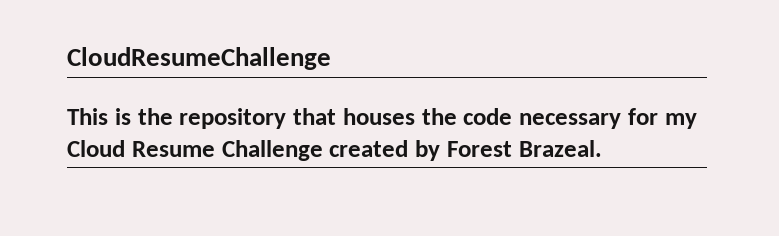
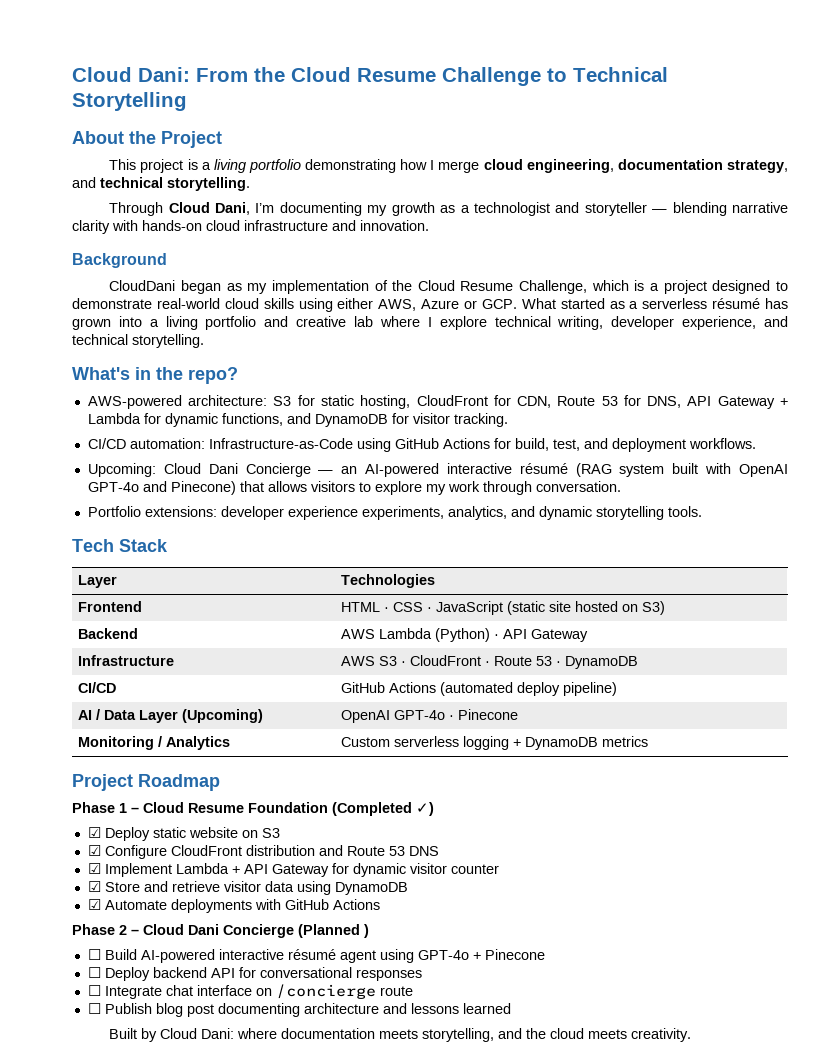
[67,47,331,70] [67,108,697,129] [67,140,602,161] CloudResumeChallenge // This is the repository that houses the code necessary for my Cloud Resume Challenge created by Forest Brazeal. -> [72,67,668,86] [72,92,187,111] [72,131,222,148] [109,159,788,173] [72,177,250,191] [109,202,789,216] [72,220,429,234] [72,253,167,268] [109,280,789,294] [72,298,788,312] [72,316,789,330] [72,334,204,348] [72,367,238,384] [87,395,788,409] [87,413,508,427] [87,438,756,452] [87,463,789,477] [87,481,621,495] [87,506,702,520] [72,539,168,552] [78,575,118,588] [341,574,436,588] [78,601,143,612] [341,601,666,615] [78,628,139,639] [341,628,589,642] [78,655,175,666] [341,655,639,669] [78,682,117,693] [341,682,618,696] [78,709,264,723] [341,709,519,723] [78,736,231,750] [341,736,649,750] [72,774,220,791] [72,802,434,816] [87,827,280,841] [87,845,439,859] [87,863,499,877] [87,881,408,895] [87,899,380,913] [72,924,369,938] [87,949,545,963] [87,967,422,981] [87,984,413,999] [87,1003,511,1017] [109,1028,692,1042] Cloud Dani: From the Cloud Resume Challenge to Technical Storytelling // About the Project // This project is a living portfolio demonstrating how I merge cloud engineering, documentation strategy, and technical storytelling. // Through Cloud Dani, I’m documenting my growth as a technologist and storyteller — blending narrative clarity with hands-on cloud infrastructure and innovation. // Background // CloudDani began as my implementation of the Cloud Resume Challenge, which is a project designed to demonstrate real-world cloud skills using either AWS, Azure or GCP. What started as a serverless résumé has grown into a living portfolio and creative lab where I explore technical writing, developer experience, and technical storytelling. // What's in the repo? // AWS-powered architecture: S3 for static hosting, CloudFront for CDN, Route 53 for DNS, API Gateway + Lambda for dynamic functions, and DynamoDB for visitor tracking. // CI/CD automation: Infrastructure-as-Code using GitHub Actions for build, test, and deployment workflows. // Upcoming: Cloud Dani Concierge — an AI-powered interactive résumé (RAG system built with OpenAI GPT-4o and Pinecone) that allows visitors to explore my work through conversation. // Portfolio extensions: developer experience experiments, analytics, and dynamic storytelling tools. // Tech Stack // Layer | Technologies // Frontend | HTML · CSS · JavaScript (static site hosted on S3) // Backend | AWS Lambda (Python) · API Gateway // Infrastructure | AWS S3 · CloudFront · Route 53 · DynamoDB // CI/CD | GitHub Actions (automated deploy pipeline) // AI / Data Layer (Upcoming) | OpenAI GPT-4o · Pinecone // Monitoring / Analytics | Custom serverless logging + DynamoDB metrics // Project Roadmap // Phase 1 – Cloud Resume Foundation (Completed ✓) // ☑ Deploy static website on S3 // ☑ Configure CloudFront distribution and Route 53 DNS // ☑ Implement Lambda + API Gateway for dynamic visitor counter // ☑ Store and retrieve visitor data using DynamoDB // ☑ Automate deployments with GitHub Actions // Phase 2 – Cloud Dani Concierge (Planned ) // ☐ Build AI-powered interactive résumé agent using GPT-4o + Pinecone // ☐ Deploy backend API for conversational responses // ☐ Integrate chat interface on /concierge route // ☐ Publish blog post documenting architecture and lessons learned // Built by Cloud Dani: where documentation meets storytelling, and the cloud meets creativity.

